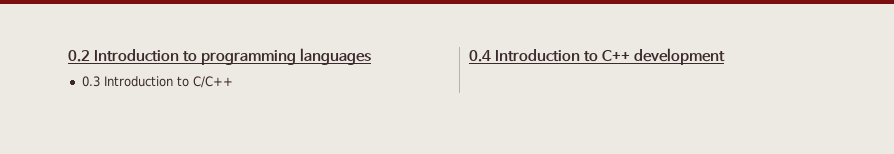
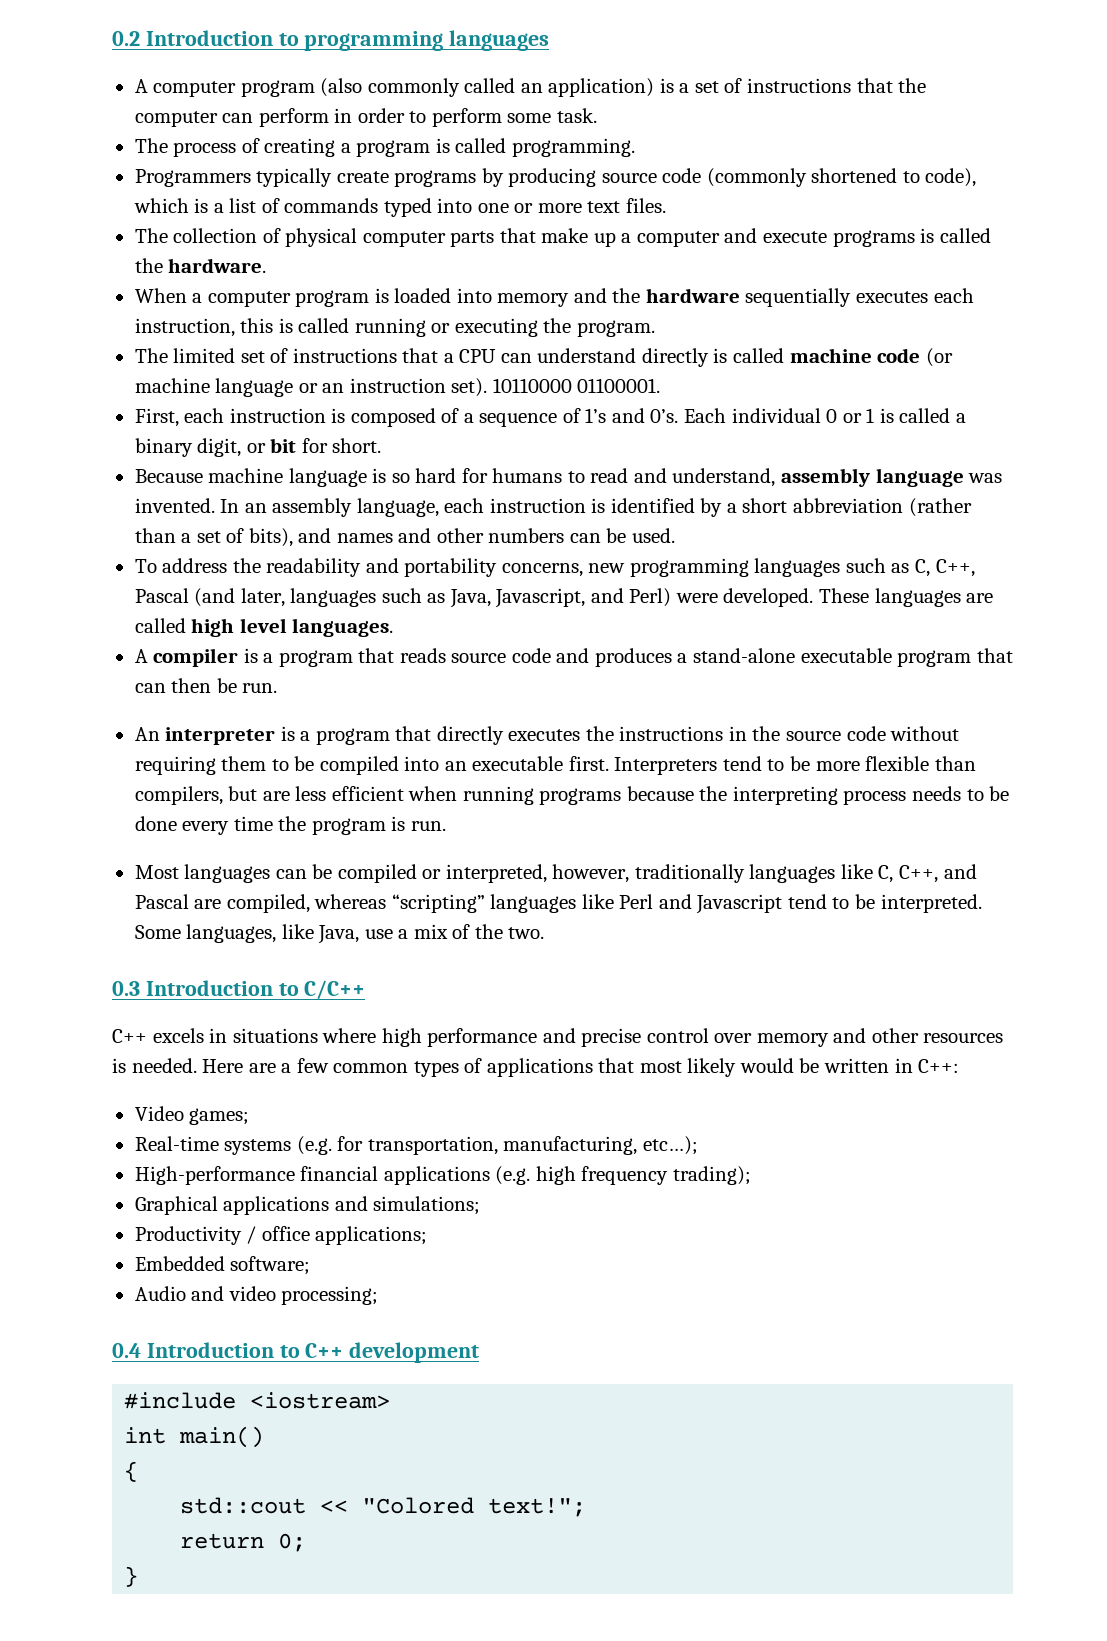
[81,76,233,88] 0.3 Introduction to C/C++ -> [134,78,927,97] [134,108,597,127] [134,138,635,157] [134,168,977,187] [133,198,666,217] [134,228,991,247] [134,258,267,273] [134,288,974,307] [134,318,655,337] [134,348,953,367] [134,378,661,397] [134,408,966,427] [134,438,382,457] [134,468,1003,487] [134,498,972,517] [134,528,675,547] [134,558,975,577] [134,588,994,608] [134,618,394,637] [134,648,1013,667] [134,678,278,693] [134,726,960,745] [134,756,976,775] [134,786,1010,805] [134,816,446,835] [134,864,977,883] [134,894,982,914] [134,924,545,944] [112,980,366,1000] [112,1028,1004,1047] [112,1058,960,1077] [134,1106,250,1125] [134,1136,698,1155] [134,1166,751,1185] [134,1196,481,1215] [134,1226,428,1245] [134,1256,311,1275] [134,1286,379,1305] A computer program (also commonly called an application) is a set of instructions that the computer can perform in order to perform some task. // The process of creating a program is called programming. // Programmers typically create programs by producing source code (commonly shortened to code), which is a list of commands typed into one or more text files. // The collection of physical computer parts that make up a computer and execute programs is called the hardware. // When a computer program is loaded into memory and the hardware sequentially executes each instruction, this is called running or executing the program. // The limited set of instructions that a CPU can understand directly is called machine code (or machine language or an instruction set). 10110000 01100001. // First, each instruction is composed of a sequence of 1’s and 0’s. Each individual 0 or 1 is called a binary digit, or bit for short. // Because machine language is so hard for humans to read and understand, assembly language was invented. In an assembly language, each instruction is identified by a short abbreviation (rather than a set of bits), and names and other numbers can be used. // To address the readability and portability concerns, new programming languages such as C, C++, Pascal (and later, languages such as Java, Javascript, and Perl) were developed. These languages are called high level languages. // A compiler is a program that reads source code and produces a stand-alone executable program that can then be run. // An interpreter is a program that directly executes the instructions in the source code without requiring them to be compiled into an executable first. Interpreters tend to be more flexible than compilers, but are less efficient when running programs because the interpreting process needs to be done every time the program is run. // Most languages can be compiled or interpreted, however, traditionally languages like C, C++, and Pascal are compiled, whereas “scripting” languages like Perl and Javascript tend to be interpreted. Some languages, like Java, use a mix of the two. // 0.3 Introduction to C/C++ // C++ excels in situations where high performance and precise control over memory and other resources is needed. Here are a few common types of applications that most likely would be written in C++: // Video games; // Real-time systems (e.g. for transportation, manufacturing, etc…); // High-performance financial applications (e.g. high frequency trading); // Graphical applications and simulations; // Productivity / office applications; // Embedded software; // Audio and video processing;
(725, 56) none -> [124,1392,391,1409] [124,1426,265,1448] [124,1461,139,1482] [180,1497,587,1517] [180,1533,307,1552] [124,1566,139,1587] // #include <iostream> // int main() // { // std::cout << "Colored text!"; // return 0; // }

